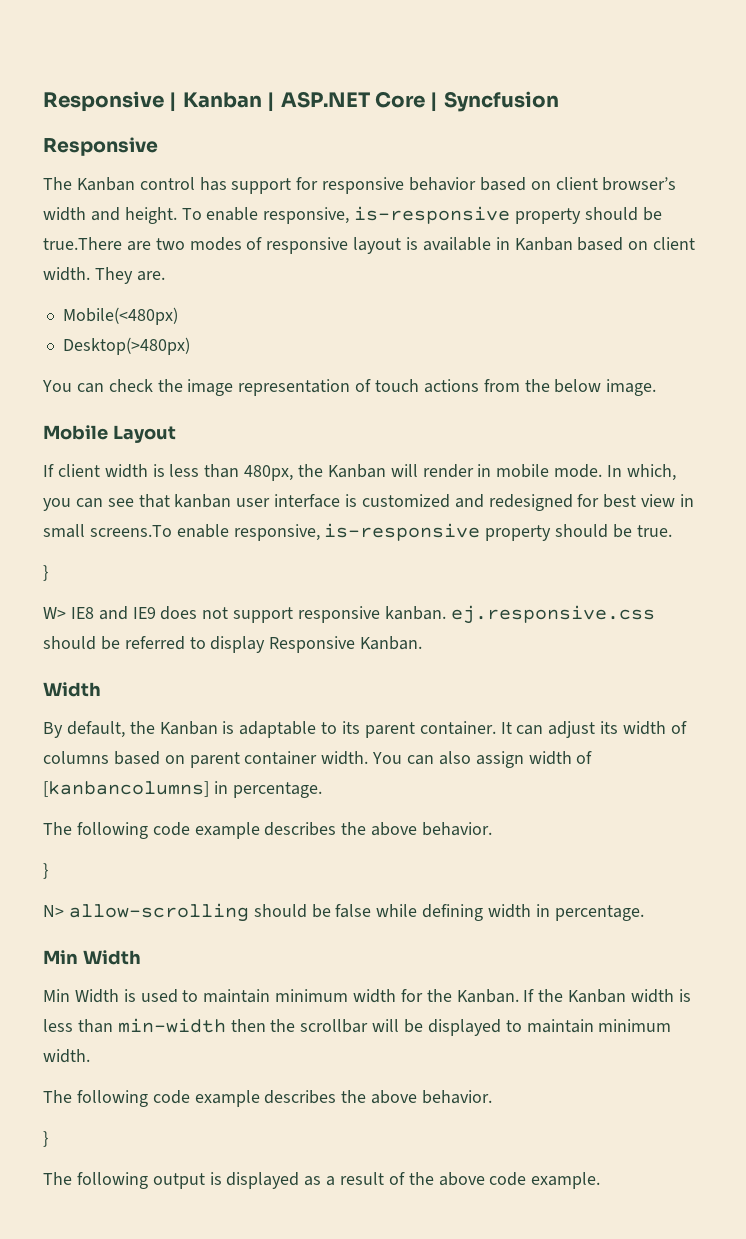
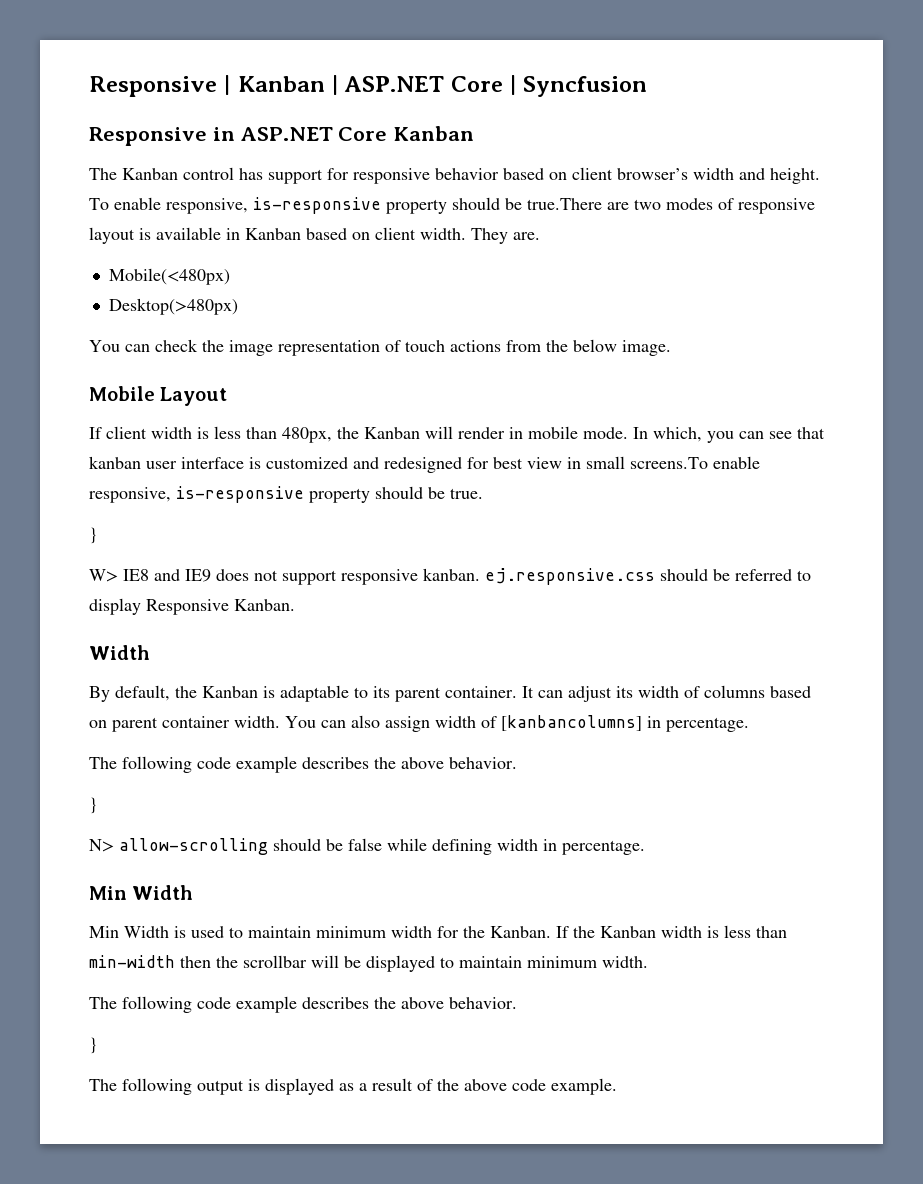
(158, 146) none -> [212,126,475,141] in ASP.NET Core Kanban

